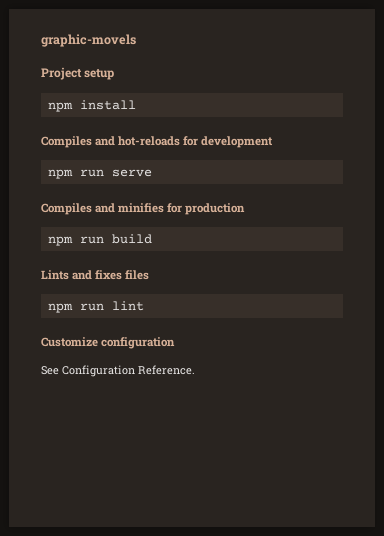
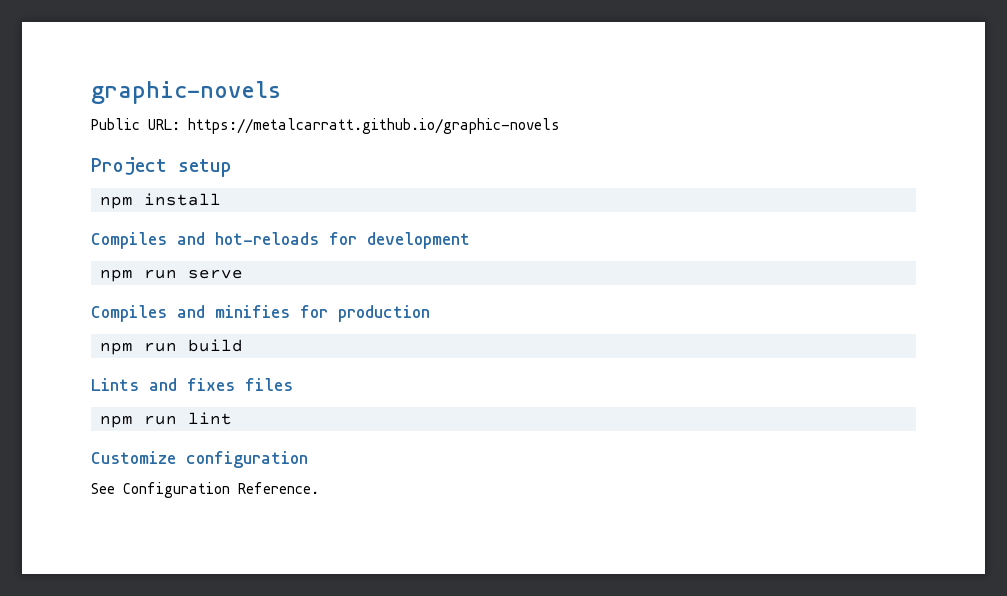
[41,34,136,47] graphic-movels -> [91,81,281,104] [91,118,560,134] graphic-novels // Public URL: https://metalcarratt.github.io/graphic-novels

